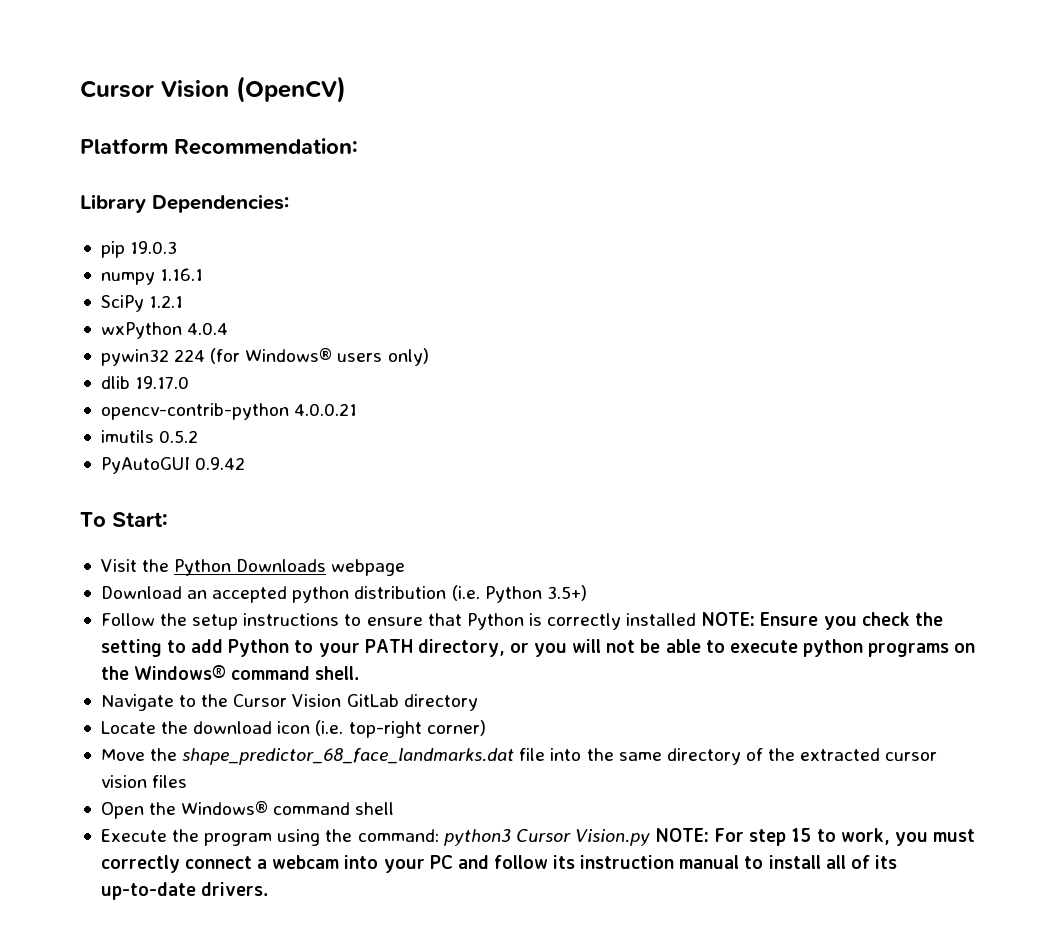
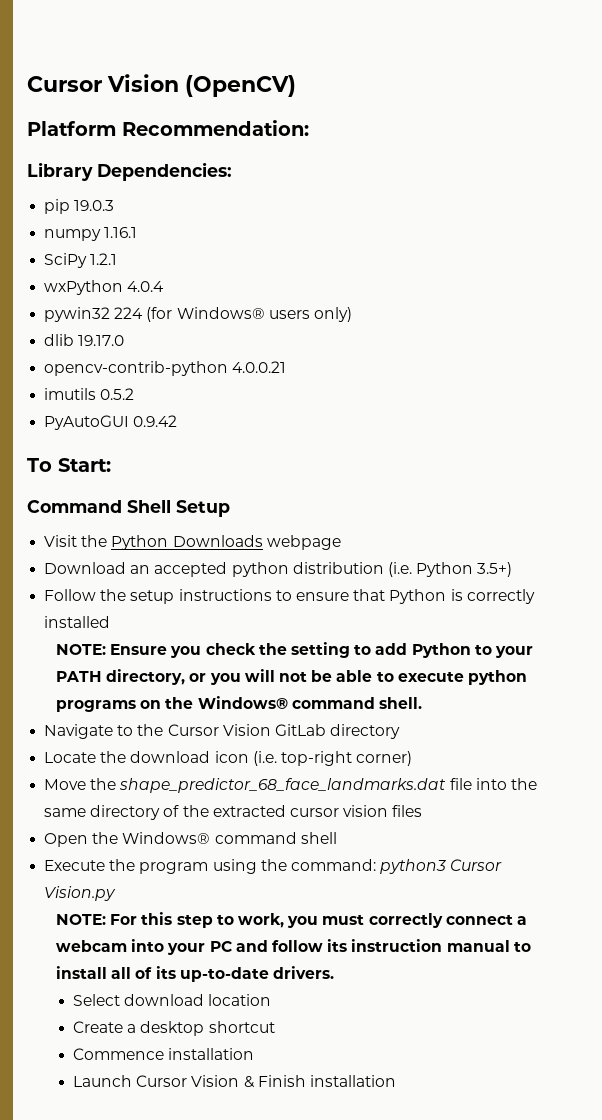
(168, 519) none -> [27,500,230,517] // Command Shell Setup
(697, 619) none -> (111, 622) //
(650, 837) none -> (117, 893) //
[749,828,812,846] step 15 -> [141,912,213,928] this step
(269, 889) none -> [73,994,272,1006] [73,1021,275,1036] [73,1048,255,1060] [73,1075,397,1088] // Select download location // Create a desktop shortcut // Commence installation // Launch Cursor Vision & Finish installation

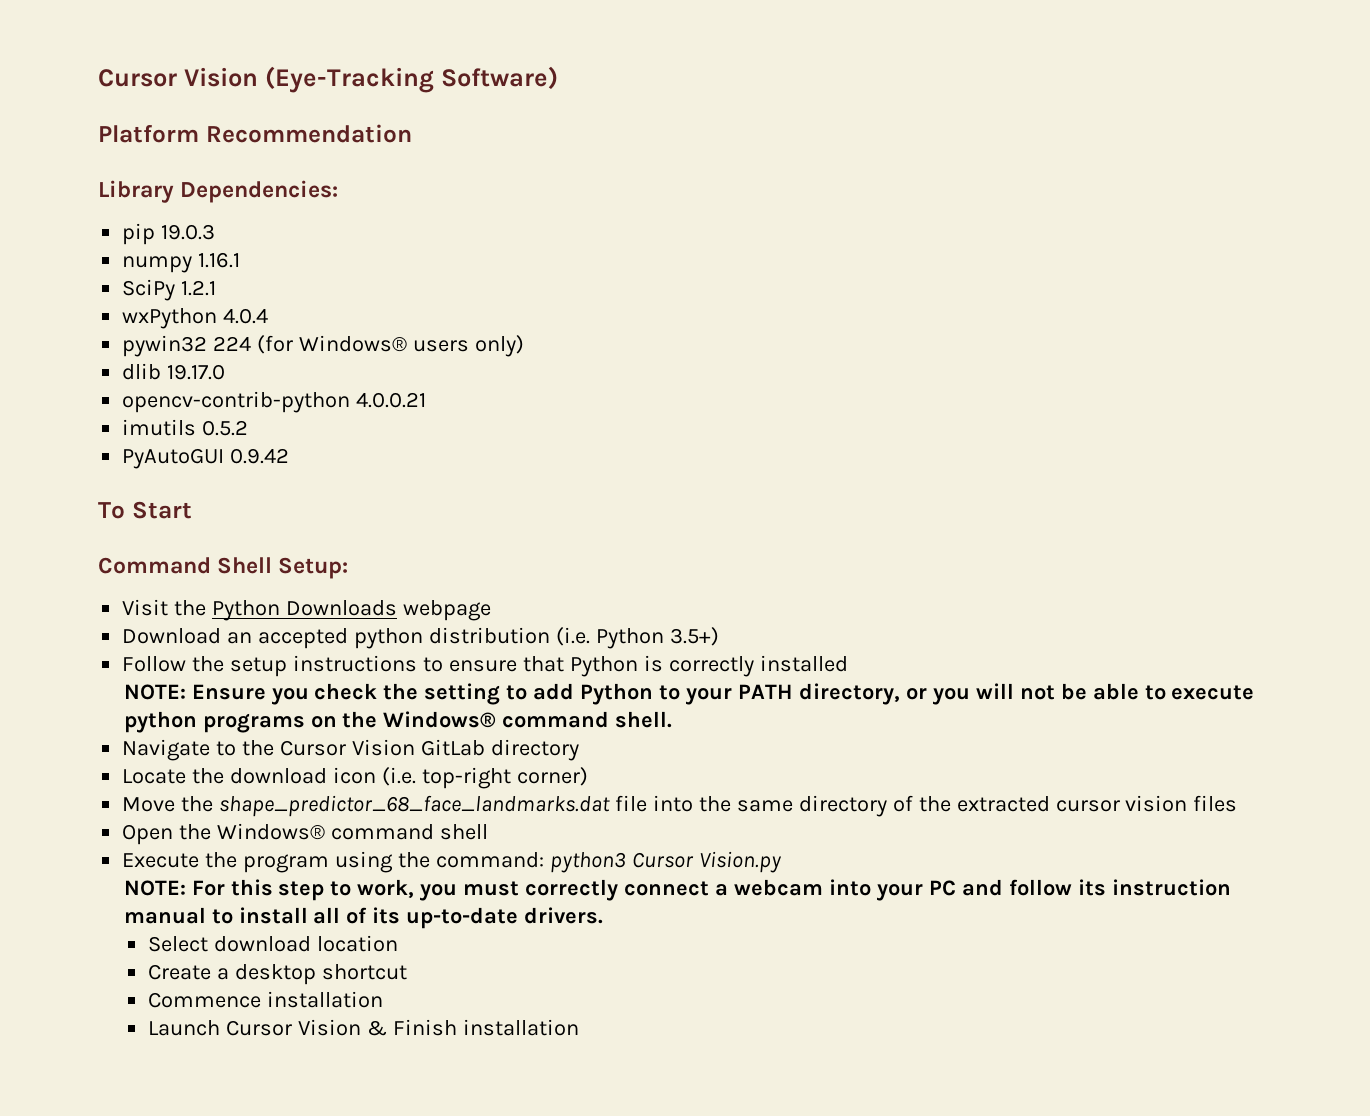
[27,74,296,97] Cursor Vision (OpenCV) -> [98,66,558,93] Cursor Vision (Eye-Tracking Software)
[122,120,309,136] Recommendation: -> [205,124,412,143] Recommendation
[58,458,111,472] Start: -> [131,501,192,519] Start
[176,500,230,517] Setup -> [278,557,349,579] Setup:

